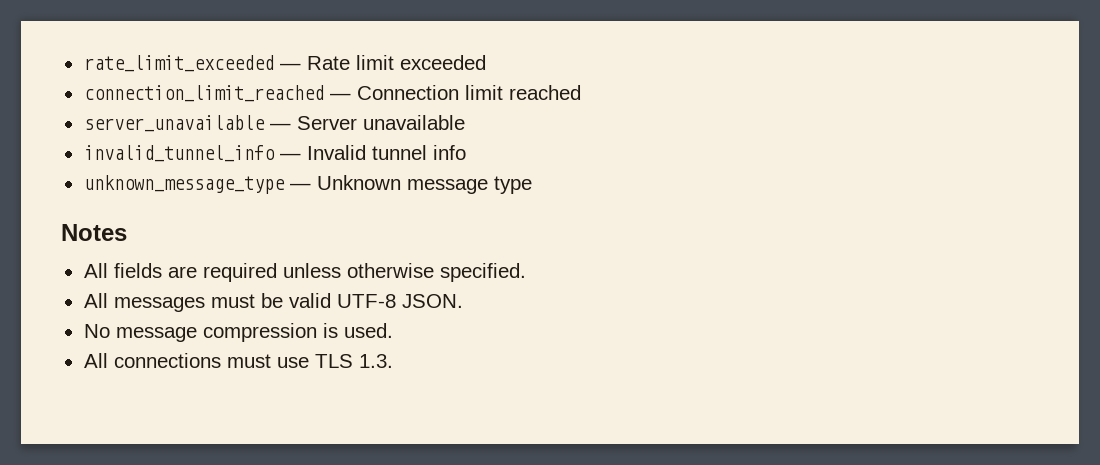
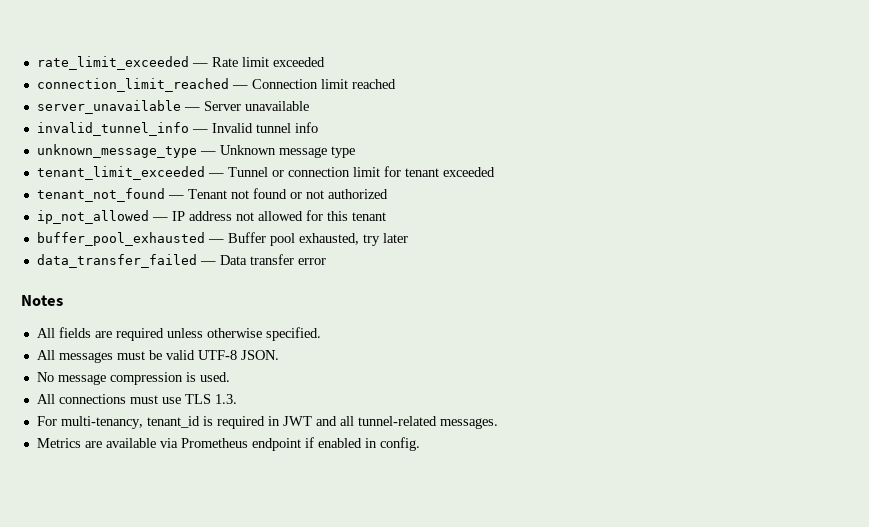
(532, 185) none -> [36,166,495,180] [36,188,388,202] [36,210,386,224] [36,232,408,246] [36,254,326,268] // tenant_limit_exceeded — Tunnel or connection limit for tenant exceeded // tenant_not_found — Tenant not found or not authorized // ip_not_allowed — IP address not allowed for this tenant // buffer_pool_exhausted — Buffer pool exhausted, try later // data_transfer_failed — Data transfer error
(393, 361) none -> [36,416,498,429] [36,437,420,451] // For multi-tenancy, tenant_id is required in JWT and all tunnel-related messages. // Metrics are available via Prometheus endpoint if enabled in config.

